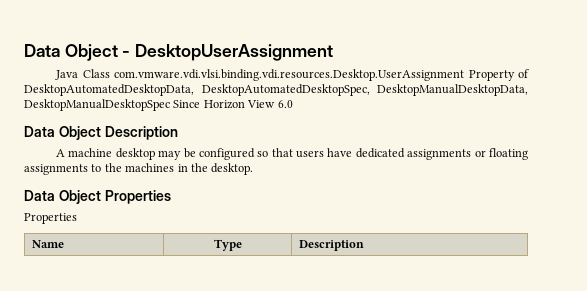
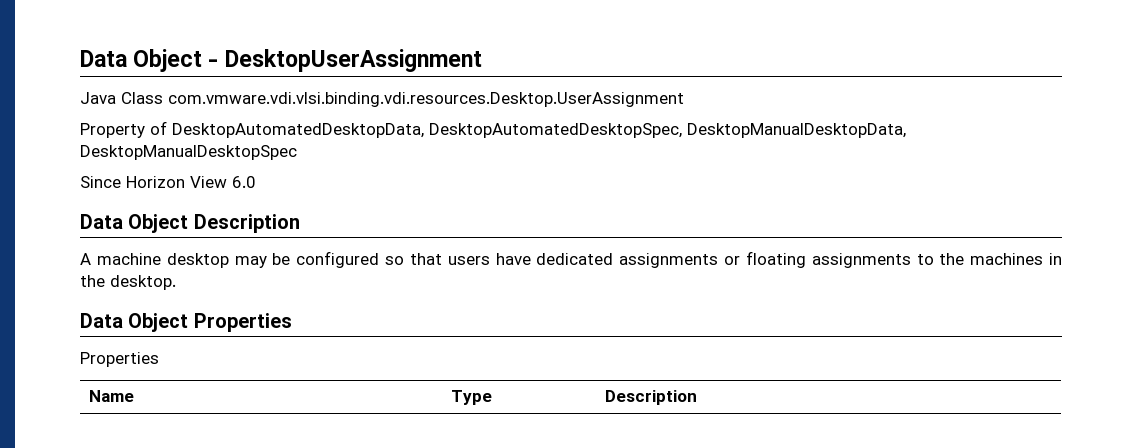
(465, 75) none -> (684, 99) //
(170, 105) none -> (297, 152) //

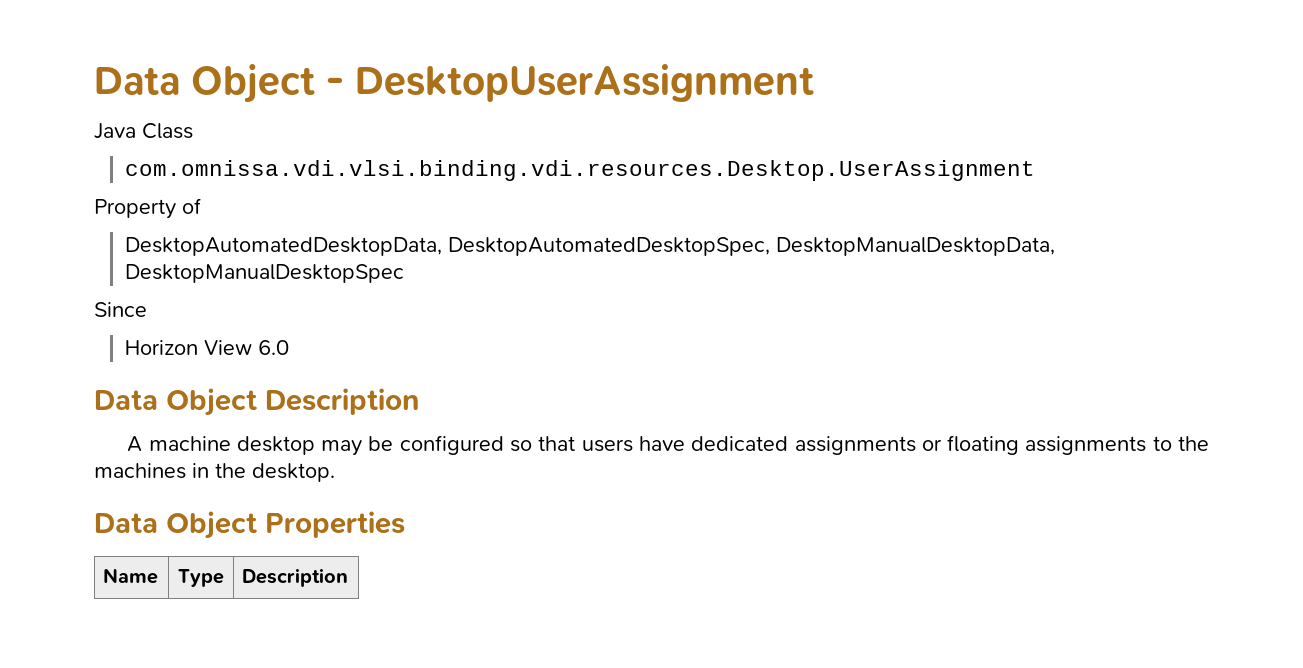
[168,92,684,107] com.vmware.vdi.vlsi.binding.vdi.resources.Desktop.UserAssignment -> [125,160,1036,181] // com.omnissa.vdi.vlsi.binding.vdi.resources.Desktop.UserAssignment
(167, 128) none -> (201, 206) //
(121, 182) none -> (147, 309) //
[80,352,159,367] // Properties -> (405, 524) none

